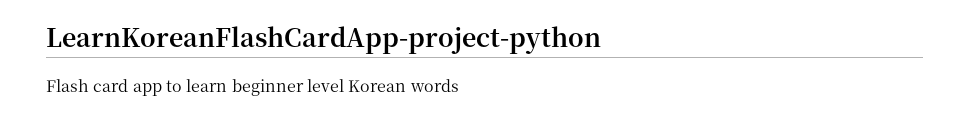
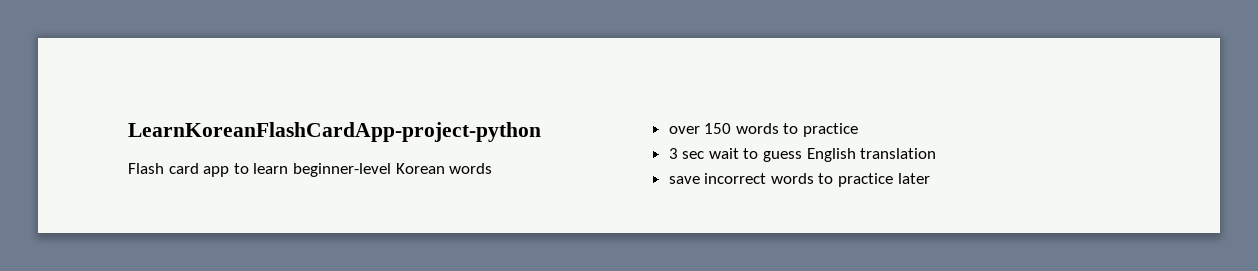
[231,79,344,96] beginner level -> [292,163,391,177] beginner-level
(459, 85) none -> [668,123,859,137] [668,148,937,162] [668,173,930,187] // over 150 words to practice // 3 sec wait to guess English translation // save incorrect words to practice later

